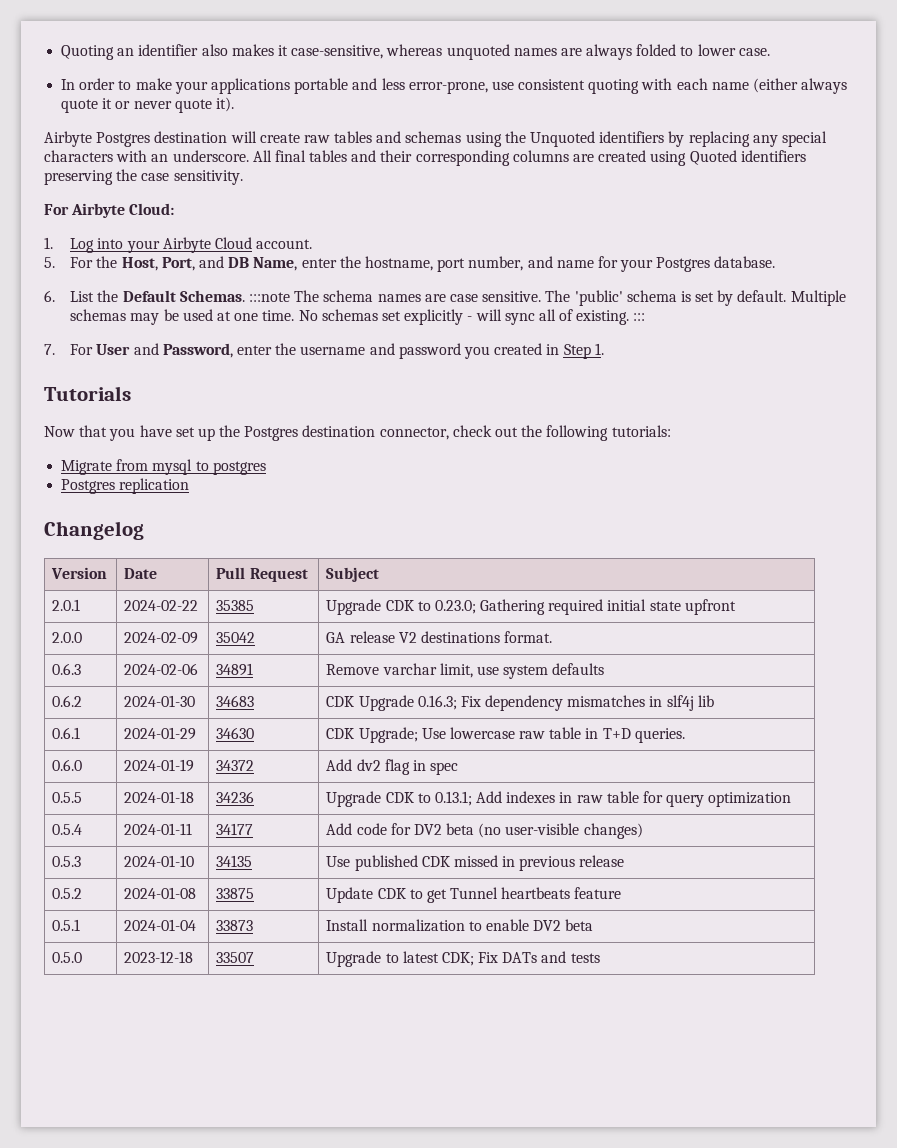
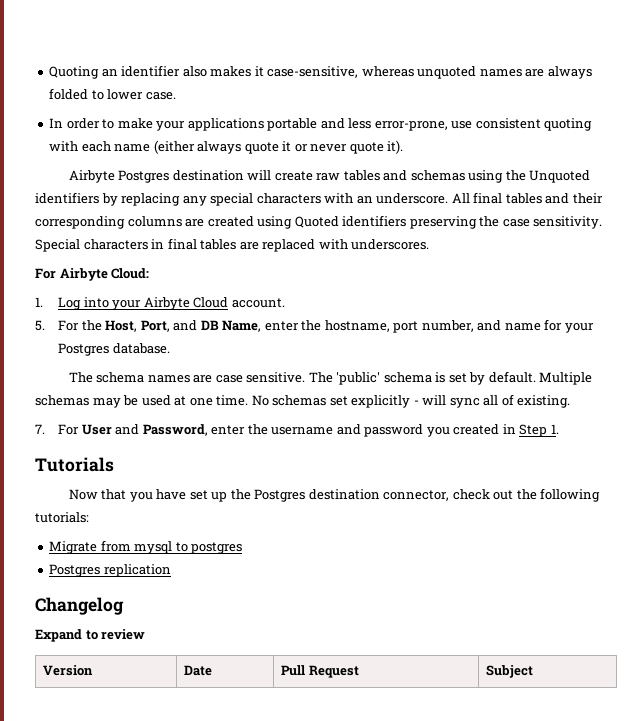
(243, 177) none -> [35,238,430,252] Special characters in final tables are replaced with underscores.
[44,290,291,302] 6. List the Default Schemas. :::note -> (170, 348) none
[633,313,646,321] ::: -> (571, 401) none
(144, 530) none -> [35,629,146,642] // Expand to review
[52,599,81,611] [124,600,199,611] [216,600,255,611] [326,599,736,615] [52,632,83,643] [124,632,199,644] [216,632,256,643] [326,631,553,643] [52,663,82,675] [124,663,199,675] [216,663,254,676] [326,663,605,679] [52,695,83,707] [124,695,196,707] [216,695,255,707] [326,695,714,711] [52,727,81,739] [124,727,197,740] [216,727,255,739] [326,727,685,743] [52,759,83,771] [124,759,195,772] [216,760,255,771] [326,759,459,775] [52,792,83,803] [124,791,195,803] [216,791,255,803] [326,791,792,807] [52,824,83,835] [124,823,193,835] [216,823,254,835] [326,823,643,839] [52,856,82,867] [124,855,195,867] [216,855,253,867] [326,855,625,871] [52,888,83,899] [124,887,197,899] [216,888,255,899] [326,887,622,903] [52,919,81,931] [124,919,197,931] [216,920,254,931] [326,919,594,932] [52,952,83,963] [124,951,194,963] [216,952,255,963] [326,951,600,967] // 2.0.1 | 2024-02-22 | 35385 | Upgrade CDK to 0.23.0; Gathering required initial state upfront // 2.0.0 | 2024-02-09 | 35042 | GA release V2 destinations format. // 0.6.3 | 2024-02-06 | 34891 | Remove varchar limit, use system defaults // 0.6.2 | 2024-01-30 | 34683 | CDK Upgrade 0.16.3; Fix dependency mismatches in slf4j lib // 0.6.1 | 2024-01-29 | 34630 | CDK Upgrade; Use lowercase raw table in T+D queries. // 0.6.0 | 2024-01-19 | 34372 | Add dv2 flag in spec // 0.5.5 | 2024-01-18 | 34236 | Upgrade CDK to 0.13.1; Add indexes in raw table for query optimization // 0.5.4 | 2024-01-11 | 34177 | Add code for DV2 beta (no user-visible changes) // 0.5.3 | 2024-01-10 | 34135 | Use published CDK missed in previous release // 0.5.2 | 2024-01-08 | 33875 | Update CDK to get Tunnel heartbeats feature // 0.5.1 | 2024-01-04 | 33873 | Install normalization to enable DV2 beta // 0.5.0 | 2023-12-18 | 33507 | Upgrade to latest CDK; Fix DATs and tests -> (534, 671) none

